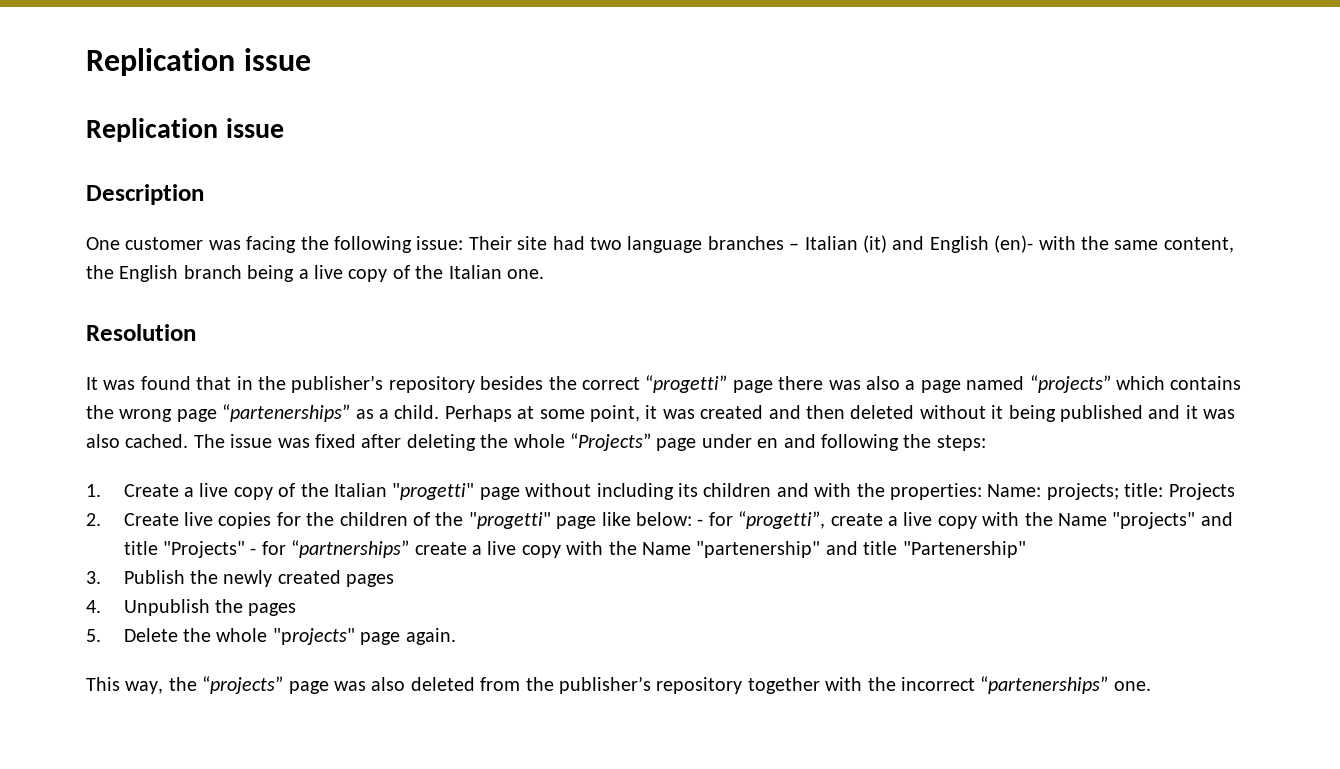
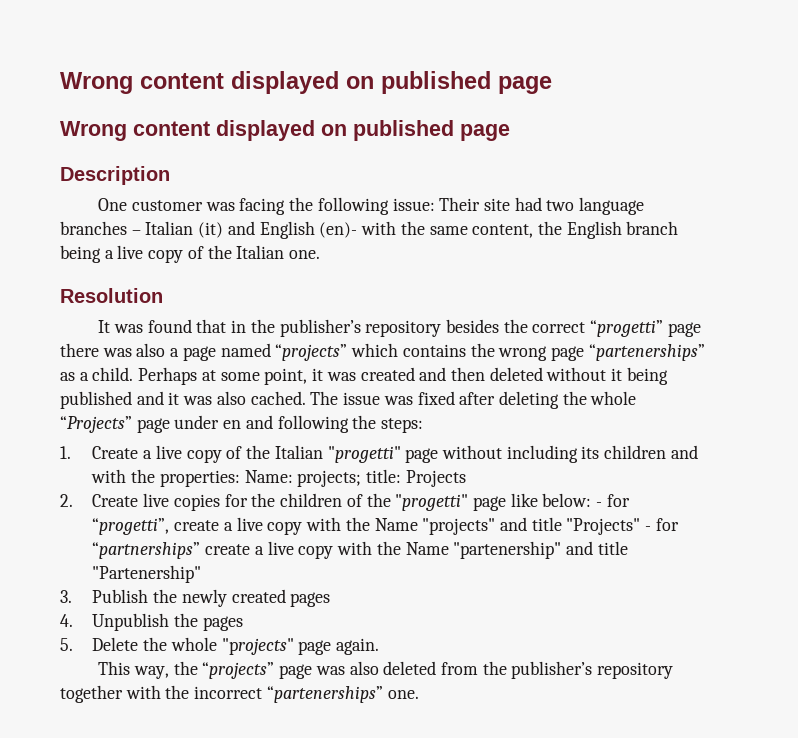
[86,48,311,76] [86,118,284,142] Replication issue // Replication issue -> [60,71,552,94] [60,120,510,141] Wrong content displayed on published page // Wrong content displayed on published page

